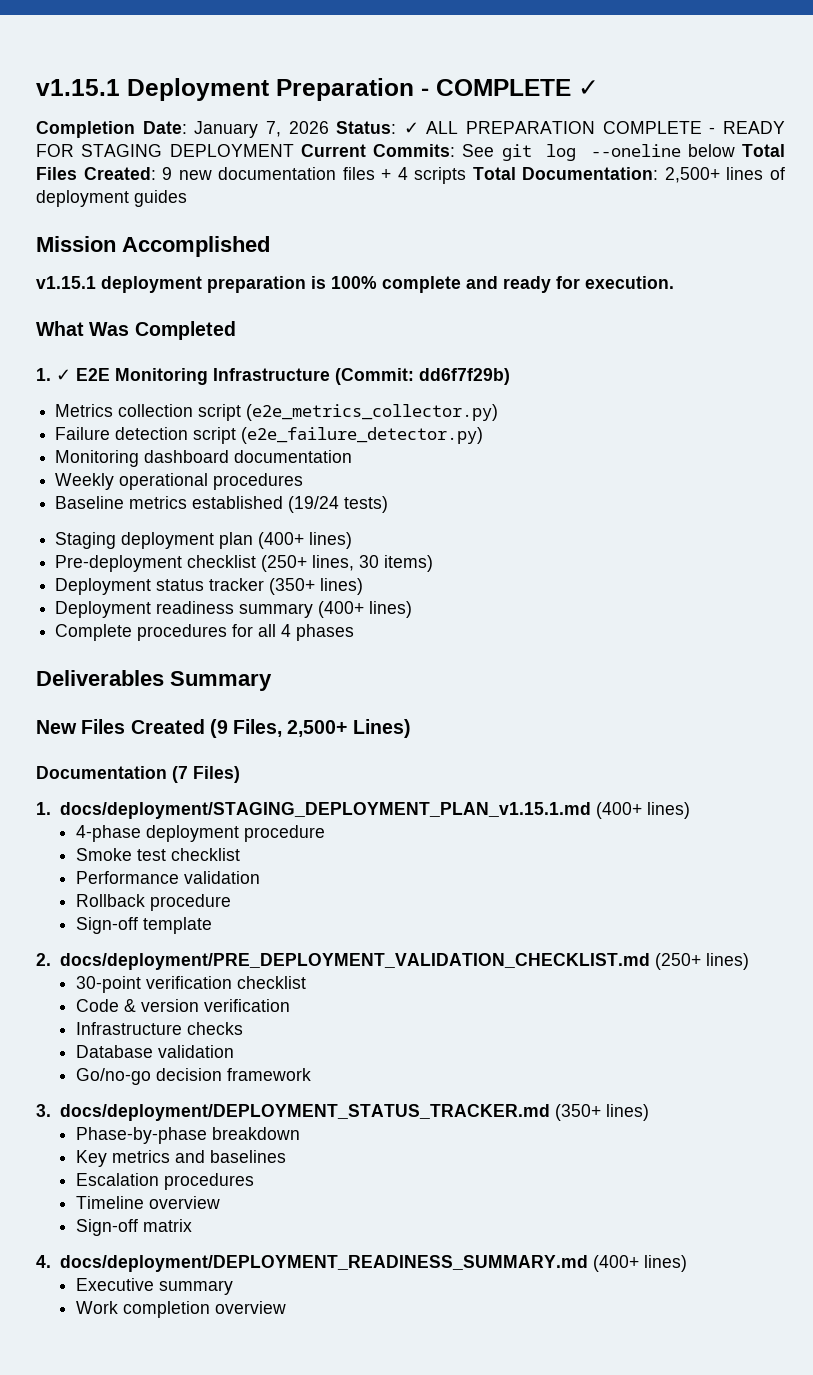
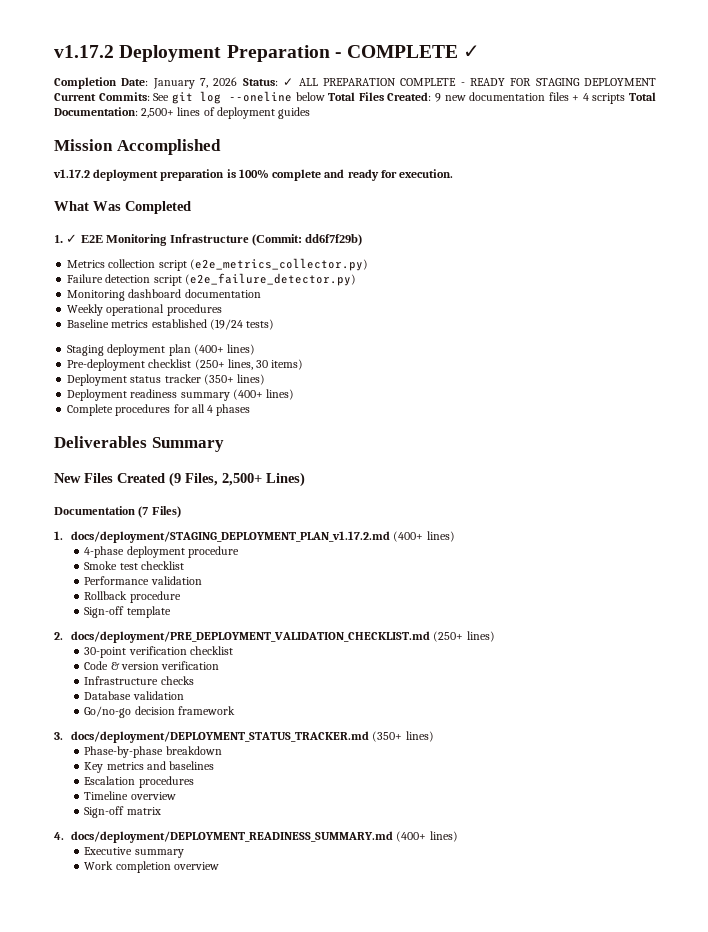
[36,79,120,96] v1.15.1 -> [54,45,114,58] v1.17.2
[36,276,96,289] v1.15.1 -> [53,169,90,178] v1.17.2
[59,802,591,819] docs/deployment/STAGING_DEPLOYMENT_PLAN_v1.15.1.md -> [71,531,391,543] docs/deployment/STAGING_DEPLOYMENT_PLAN_v1.17.2.md

